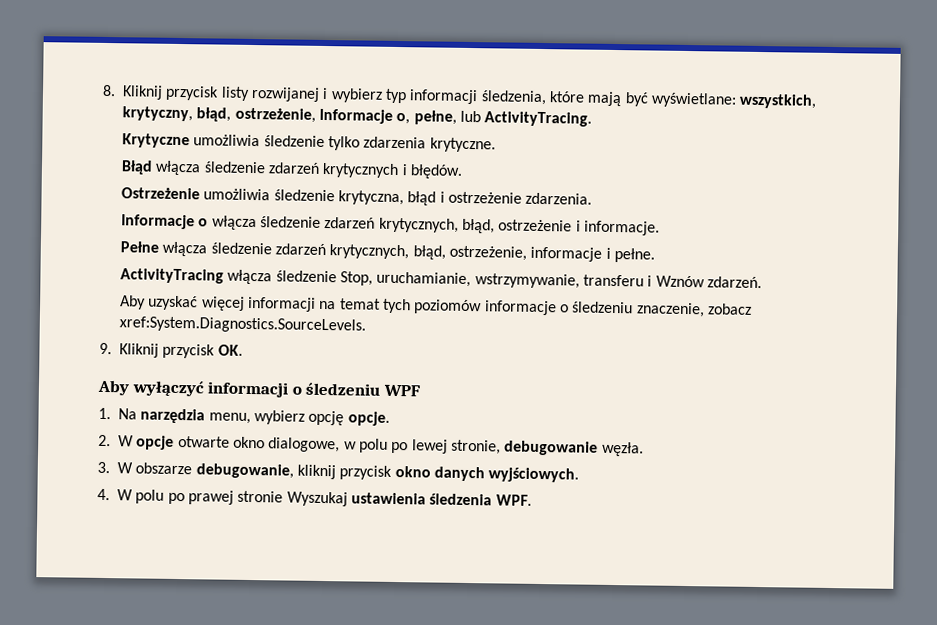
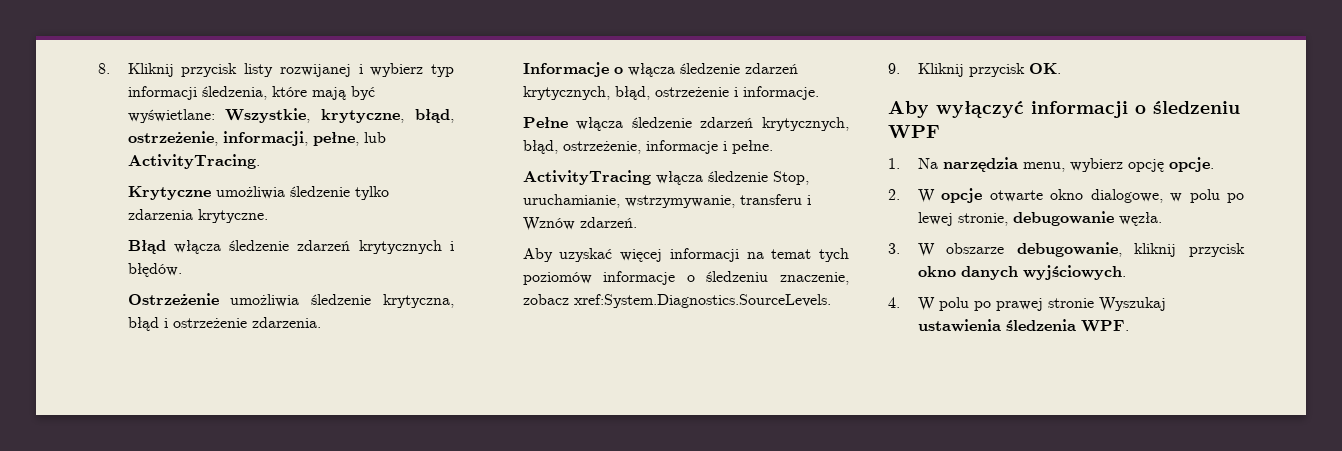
[739,93,818,109] [122,106,411,125] wszystkich, krytyczny, błąd, ostrzeżenie, Informacje o, -> [225,108,454,123] [127,131,308,146] Wszystkie, krytyczne, błąd, ostrzeżenie, informacji,

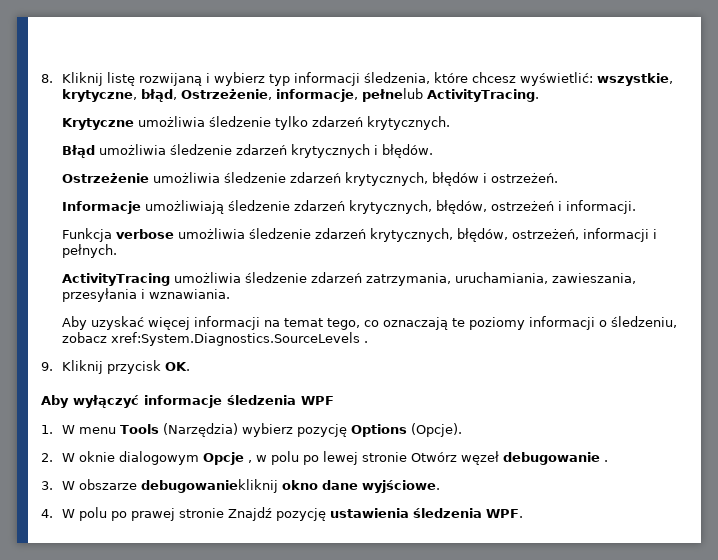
[181,63,351,77] przycisk listy rozwijanej -> [106,72,202,86] listę rozwijaną
[311,86,375,100] [127,108,454,123] [127,131,386,146] mają być wyświetlane: Wszystkie, krytyczne, błąd, ostrzeżenie, informacji, pełne, lub -> [471,72,673,86] [61,88,423,102] chcesz wyświetlić: wszystkie, krytyczne, błąd, Ostrzeżenie, informacje, pełnelub
[127,209,268,223] zdarzenia krytyczne. -> [311,116,450,130] zdarzeń krytycznych.
[173,240,221,254] włącza -> [98,144,166,155] umożliwia
[382,294,454,308] [127,317,321,331] krytyczna, błąd i ostrzeżenie zdarzenia. -> [289,172,558,186] zdarzeń krytycznych, błędów i ostrzeżeń.
[613,63,798,77] [522,86,819,100] [522,117,849,131] [522,140,773,154] [522,170,809,185] [522,194,811,208] [522,217,637,231] o włącza śledzenie zdarzeń krytycznych, błąd, ostrzeżenie i informacje. // Pełne włącza śledzenie zdarzeń krytycznych, błąd, ostrzeżenie, informacje i pełne. // ActivityTracing włącza śledzenie Stop, uruchamianie, wstrzymywanie, transferu i Wznów zdarzeń. -> [144,200,636,214] [61,228,657,242] [61,244,117,258] [61,272,636,286] [61,288,230,302] umożliwiają śledzenie zdarzeń krytycznych, błędów, ostrzeżeń i informacji. // Funkcja verbose umożliwia śledzenie zdarzeń krytycznych, błędów, ostrzeżeń, informacji i pełnych. // ActivityTracing umożliwia śledzenie zdarzeń zatrzymania, uruchamiania, zawieszania, przesyłania i wznawiania.
[819,248,849,262] [522,271,849,285] [522,294,831,308] tych poziomów informacje o śledzeniu znaczenie, zobacz xref:System.Diagnostics.SourceLevels. -> [326,316,677,330] [61,332,368,346] tego, co oznaczają te poziomy informacji o śledzeniu, zobacz xref:System.Diagnostics.SourceLevels .
[1031,101,1240,118] informacji o śledzeniu -> [144,395,296,408] informacje śledzenia
[917,157,1214,172] [888,188,1244,203] [917,211,1162,226] [888,242,1245,257] [917,265,1126,280] Na narzędzia menu, wybierz opcję opcje. // 2. W opcje otwarte okno dialogowe, w polu po lewej stronie, debugowanie węzła. // 3. W obszarze debugowanie, kliknij przycisk okno danych wyjściowych. -> [61,423,462,437] [41,451,608,465] [41,479,440,493] W menu Tools (Narzędzia) wybierz pozycję Options (Opcje). // 2. W oknie dialogowym Opcje , w polu po lewej stronie Otwórz węzeł debugowanie . // 3. W obszarze debugowaniekliknij okno dane wyjściowe.
[1098,297,1166,311] Wyszukaj -> [227,507,326,521] Znajdź pozycję

